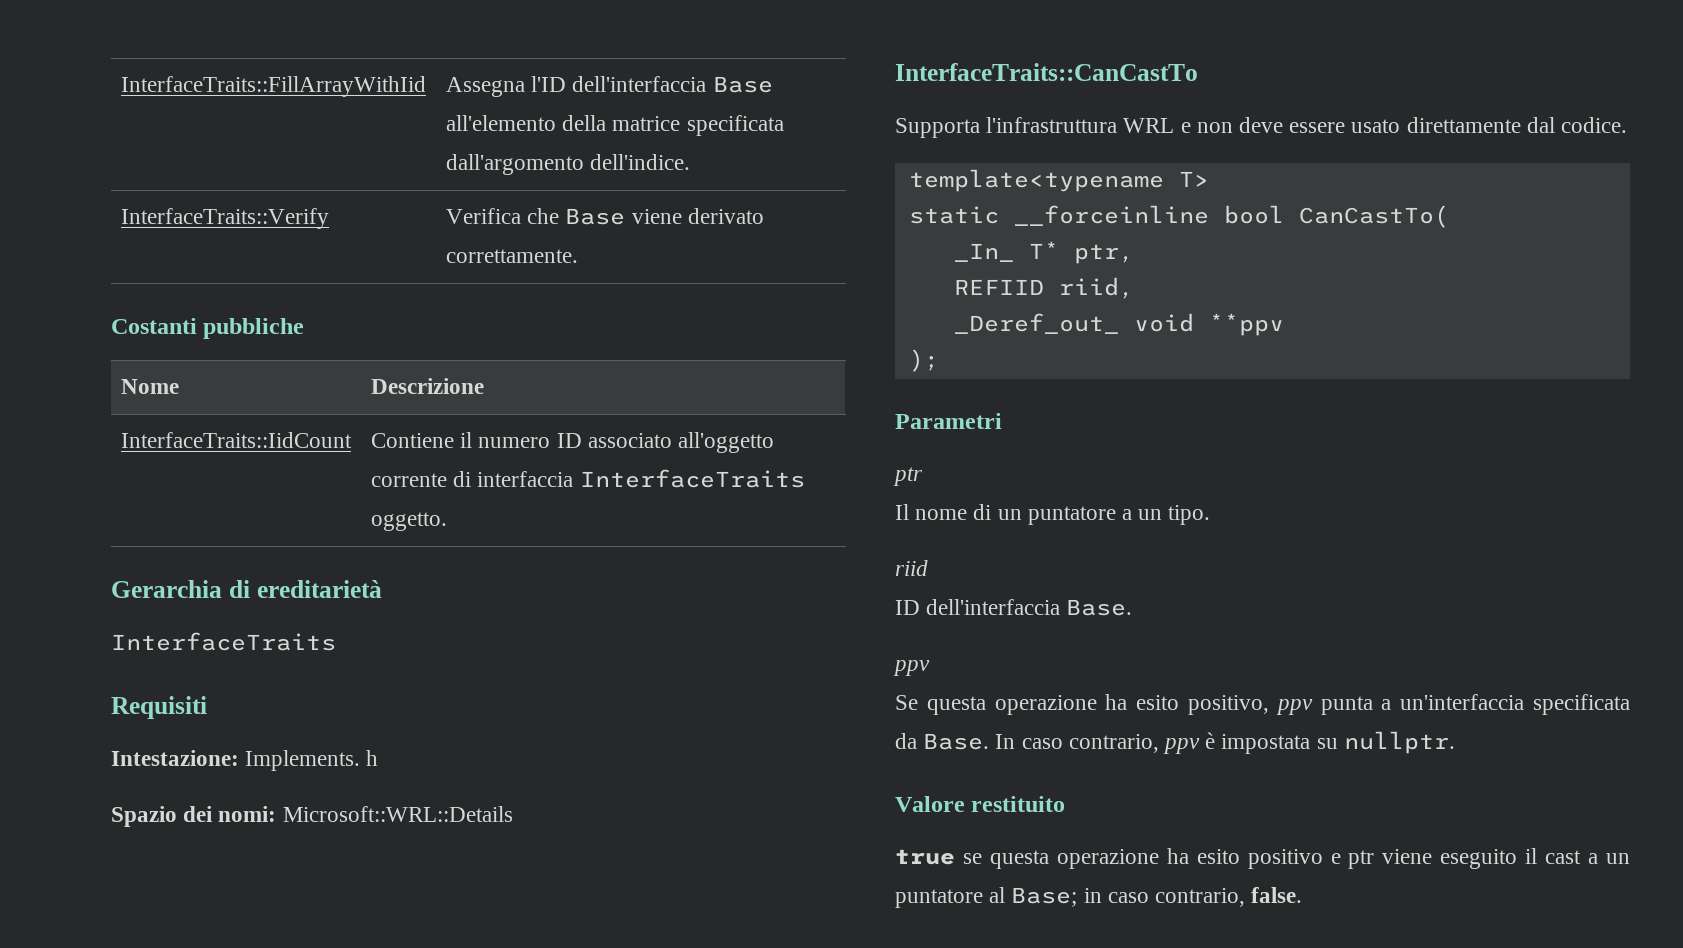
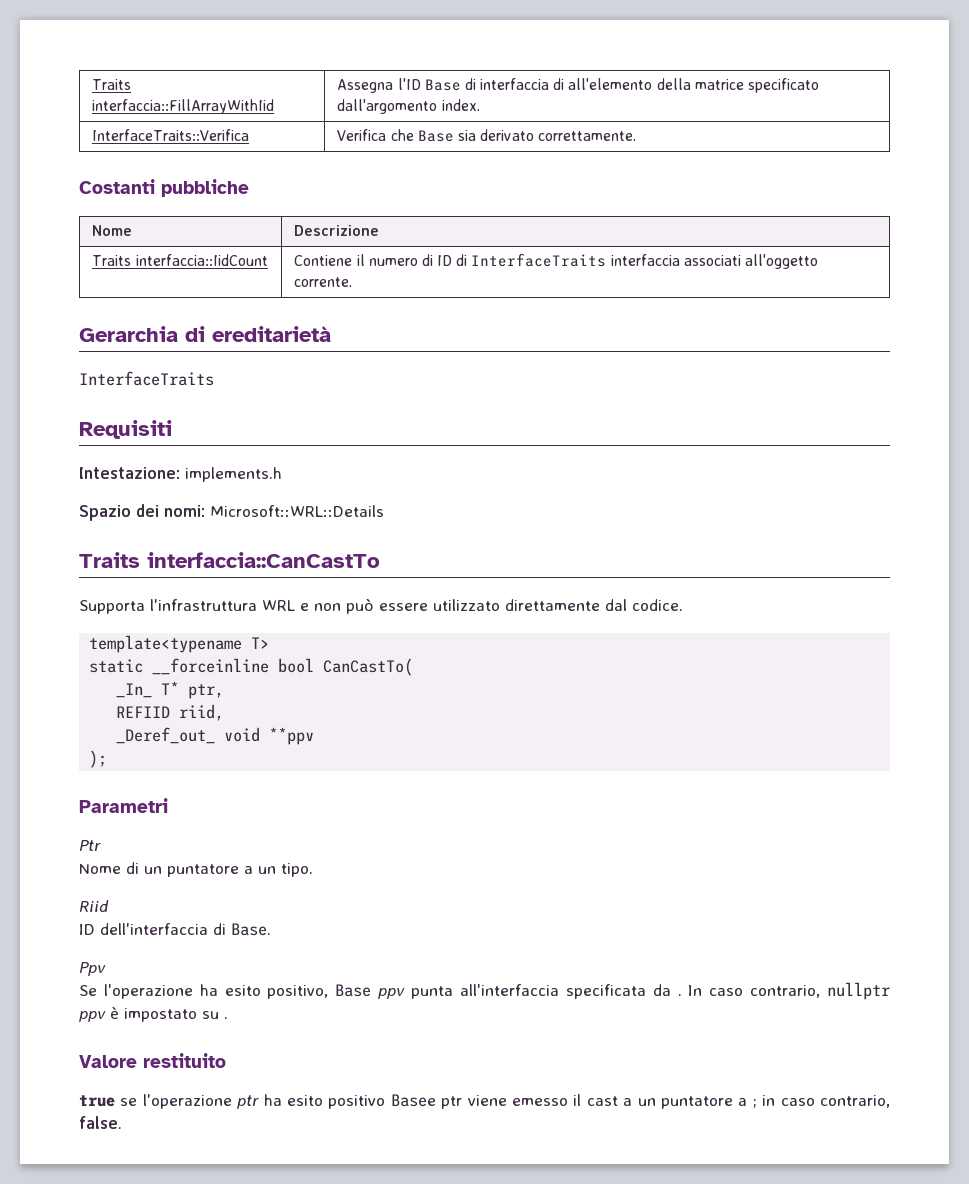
[120,76,426,97] InterfaceTraits::FillArrayWithIid -> [92,79,132,90] [92,99,275,114] Traits interfaccia::FillArrayWithIid
[572,76,773,93] [445,115,784,136] [445,154,691,175] [120,208,329,229] dell'interfaccia Base all'elemento della matrice specificata dall'argomento dell'indice. // InterfaceTraits::Verify -> [424,78,820,93] [337,99,480,114] [92,129,250,141] Base di interfaccia di all'elemento della matrice specificato dall'argomento index. // InterfaceTraits::Verifica
[631,209,682,224] viene -> [457,130,476,141] sia
[120,432,352,448] InterfaceTraits::IidCount -> [92,254,268,266] Traits interfaccia::IidCount
[556,432,774,453] [370,469,805,488] [370,512,447,531] ID associato all'oggetto corrente di interfaccia InterfaceTraits oggetto. -> [421,253,819,269] [294,277,353,287] di ID di InterfaceTraits interfaccia associati all'oggetto corrente.
[245,750,379,771] Implements. h -> [185,467,282,482] implements.h
[895,63,1198,81] InterfaceTraits::CanCastTo -> [79,552,380,568] Traits interfaccia::CanCastTo
[1239,117,1401,133] deve essere usato -> [346,599,500,614] può essere utilizzato
[893,467,923,486] [895,504,968,520] ptr // Il nome -> [79,840,101,851] [79,864,121,874] Ptr // Nome
[895,560,928,576] riid -> [79,900,109,912] Riid
(1061, 607) none -> [213,923,226,935] di
[893,660,930,676] ppv -> [79,962,106,976] Ppv
[926,695,1097,715] questa operazione -> [103,984,193,999] l'operazione
(1269, 705) none -> [335,984,372,997] Base
[1381,694,1525,710] a un'interfaccia -> [459,984,559,996] all'interfaccia
[923,733,990,750] Base. -> [677,994,682,996] .
(1159, 743) none -> [827,982,891,1000] nullptr
[1221,731,1455,754] impostata su nullptr. -> [124,1008,228,1022] impostato su .
[989,849,1159,869] questa operazione -> [142,1094,260,1109] l'operazione ptr
[1330,853,1341,864] e -> [390,1094,436,1107] Basee
[1440,849,1518,869] eseguito -> [511,1098,568,1106] emesso
[989,887,1078,907] al Base; -> [738,1098,757,1108] a ;

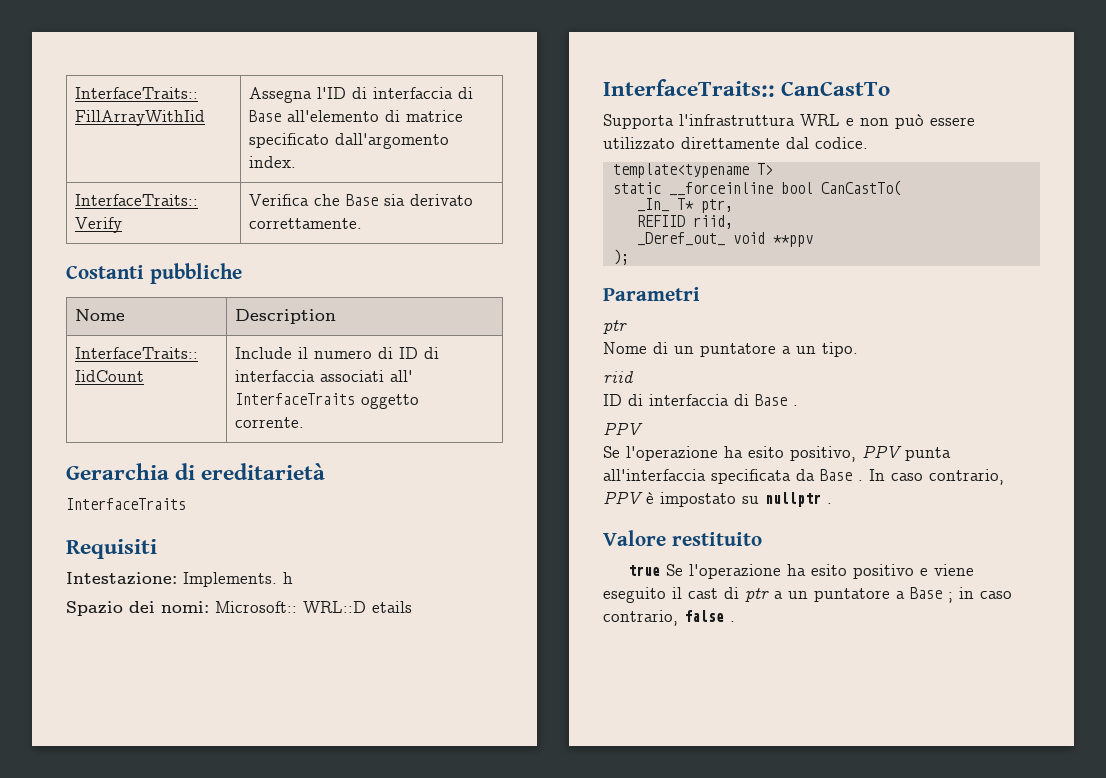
[92,79,132,90] [92,99,275,114] Traits interfaccia::FillArrayWithIid -> [75,87,199,99] [75,110,206,126] InterfaceTraits:: FillArrayWithIid
[424,78,691,91] Base di interfaccia di all'elemento della -> [352,87,474,99] [249,110,401,122] di interfaccia di Base all'elemento di
[92,129,250,141] InterfaceTraits::Verifica -> [75,194,199,206] [75,217,123,233] InterfaceTraits:: Verify
[294,225,380,236] [92,254,268,266] [294,255,353,266] Descrizione // Traits interfaccia::IidCount | Contiene -> [235,309,337,324] [75,347,199,359] [75,370,145,382] [235,347,293,359] Description // InterfaceTraits:: IidCount | Include
[471,253,607,267] InterfaceTraits -> (440, 353) none
[745,254,819,269] all'oggetto -> [390,370,414,382] [235,393,420,409] all' InterfaceTraits oggetto
[185,467,282,482] implements.h -> [183,572,293,587] Implements. h
[210,505,384,517] [79,552,380,568] Microsoft::WRL::Details // Traits interfaccia::CanCastTo -> [215,601,412,613] [603,79,891,97] Microsoft:: WRL::D etails // InterfaceTraits:: CanCastTo
[79,840,101,851] Ptr -> [603,320,627,334] ptr
[79,900,109,912] [79,923,271,936] [79,962,106,976] Riid // ID dell'interfaccia di Base. // Ppv -> [603,371,634,383] [603,394,798,406] [603,422,643,435] riid // ID di interfaccia di Base . // PPV
[335,984,406,999] Base ppv -> [862,445,902,458] PPV
(671, 990) none -> [820,469,852,481] Base
[827,982,891,1000] [79,1011,106,1022] nullptr ppv -> [603,491,643,504] PPV
(219, 1015) none -> [765,492,821,507] nullptr
[120,1094,618,1109] se l'operazione ptr ha esito positivo Basee ptr viene emesso il cast -> [665,564,974,579] [603,587,769,603] Se l'operazione ha esito positivo e viene eseguito il cast di ptr
(748, 1102) none -> [910,587,942,599] Base
[79,1116,122,1129] false. -> [684,610,735,622] false .

